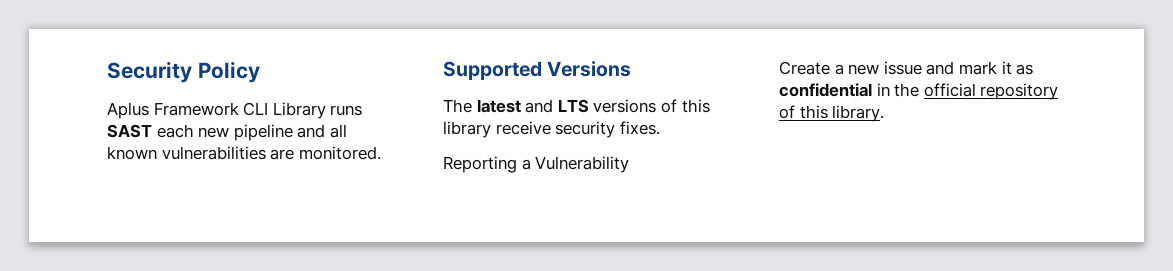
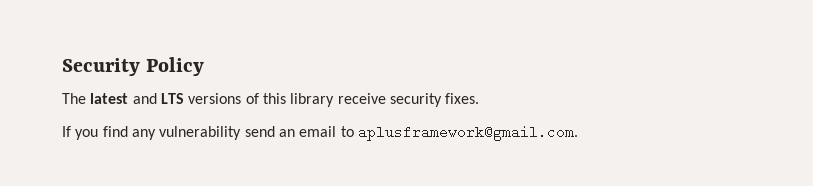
[107,102,363,119] [107,124,347,141] [107,146,381,160] [443,61,632,80] // Aplus Framework CLI Library runs SAST each new pipeline and all known vulnerabilities are monitored. // Supported Versions -> (205, 66) none
[443,156,630,173] [779,61,1034,75] [779,83,1059,100] [779,105,885,122] Reporting a Vulnerability // Create a new issue and mark it as confidential in the official repository of this library. -> [62,125,578,141] If you find any vulnerability send an email to aplusframework@gmail.com.

